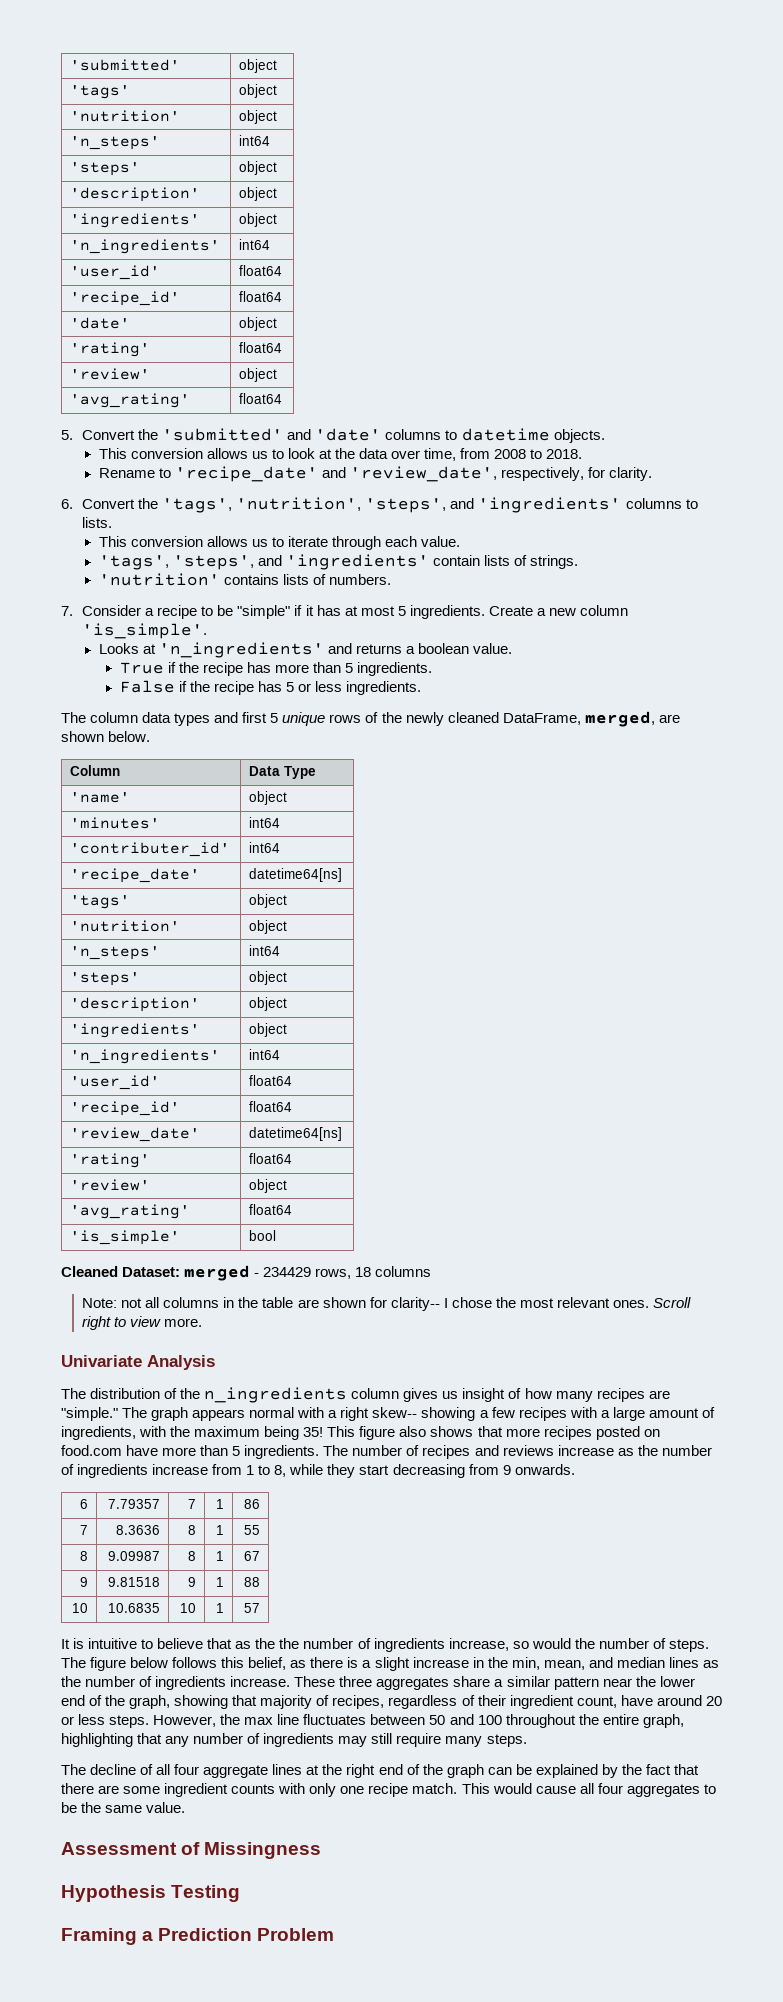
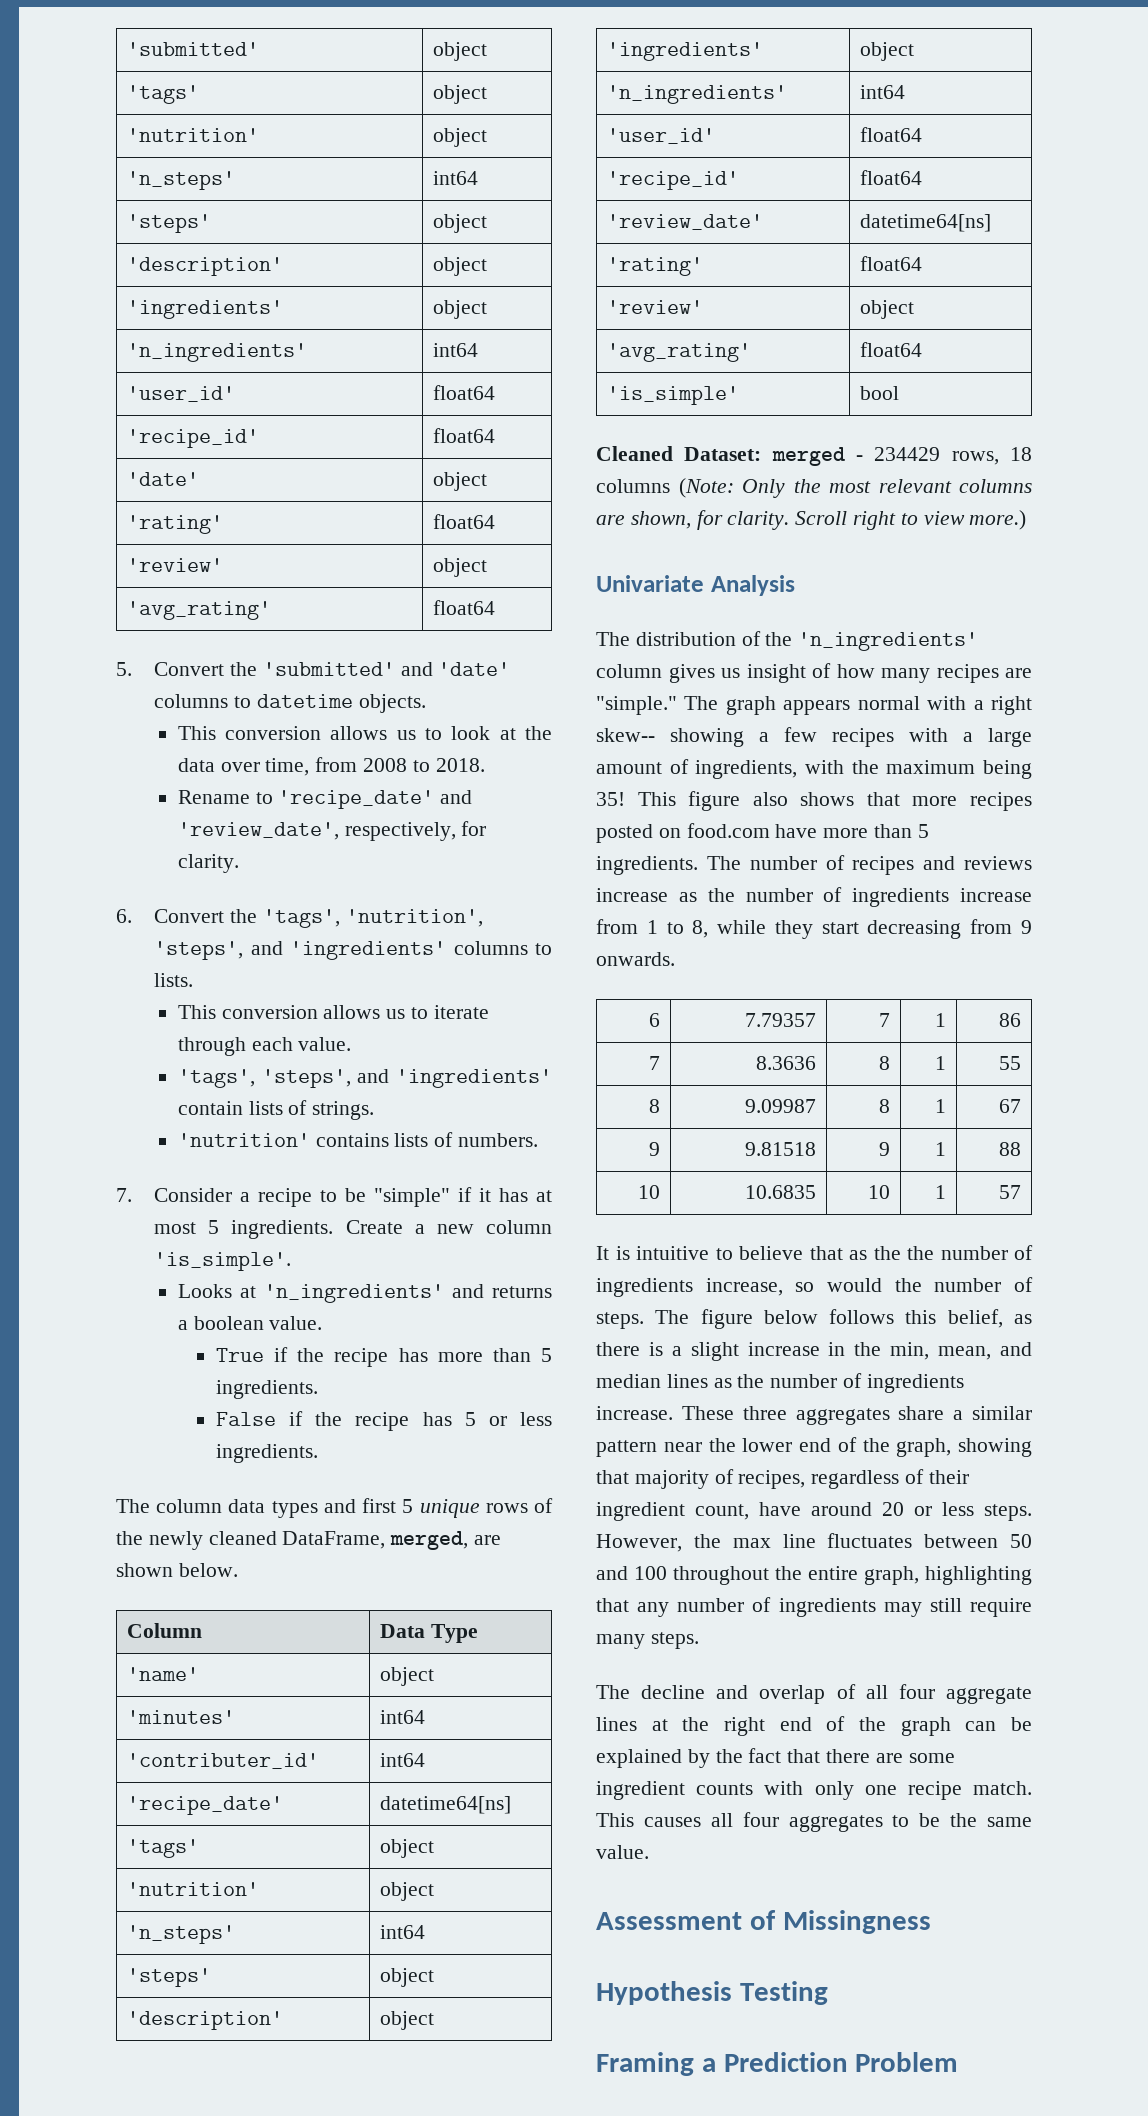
[82,1297,649,1311] // Note: not all columns in the table are shown for clarity-- I chose the most relevant ones. -> [678,478,1032,498] [596,510,790,530] (Note: Only the most relevant columns are shown, for clarity.
[164,1318,203,1327] more. -> [969,510,1027,530] more.)
[204,1387,348,1403] n_ingredients -> [798,632,979,651] 'n_ingredients'
(137, 1769) none -> [716,1685,826,1704] and overlap
[492,1783,576,1794] would cause -> [643,1817,701,1827] causes

